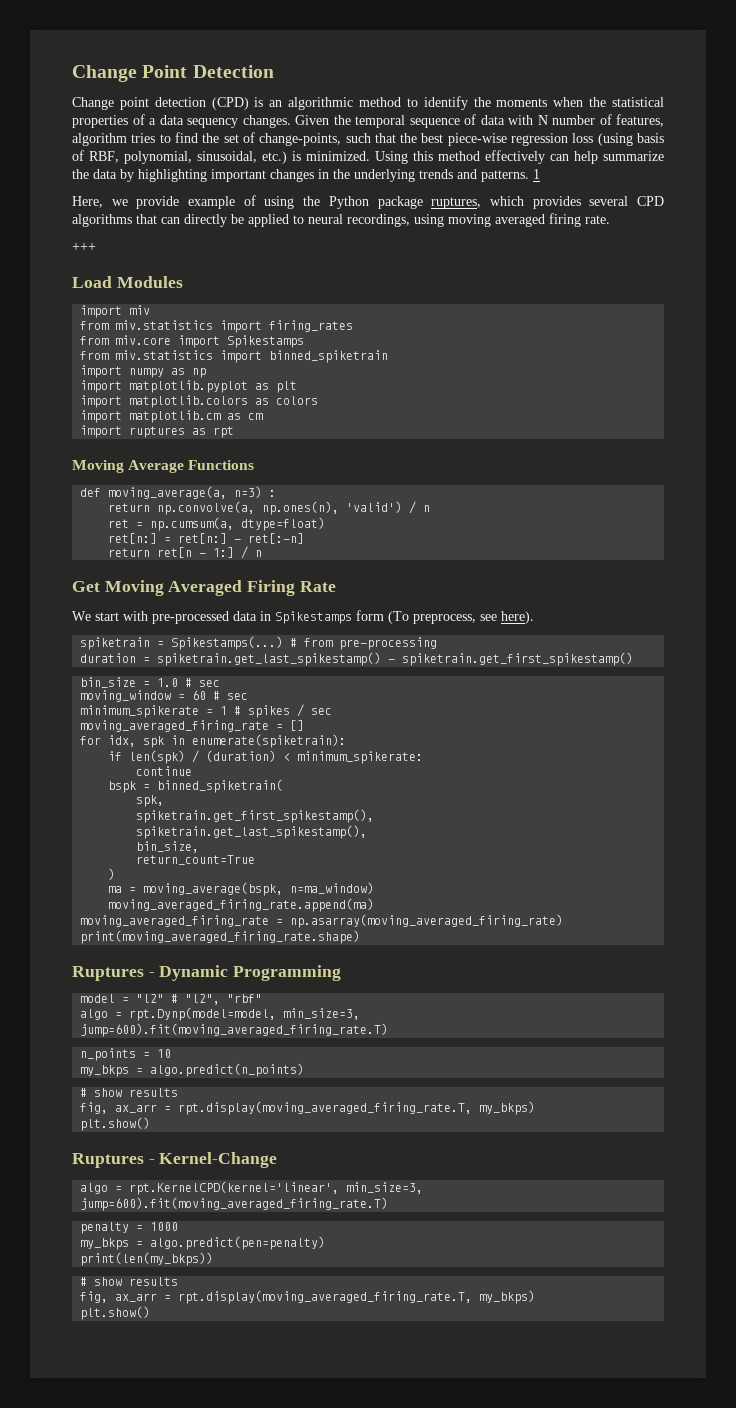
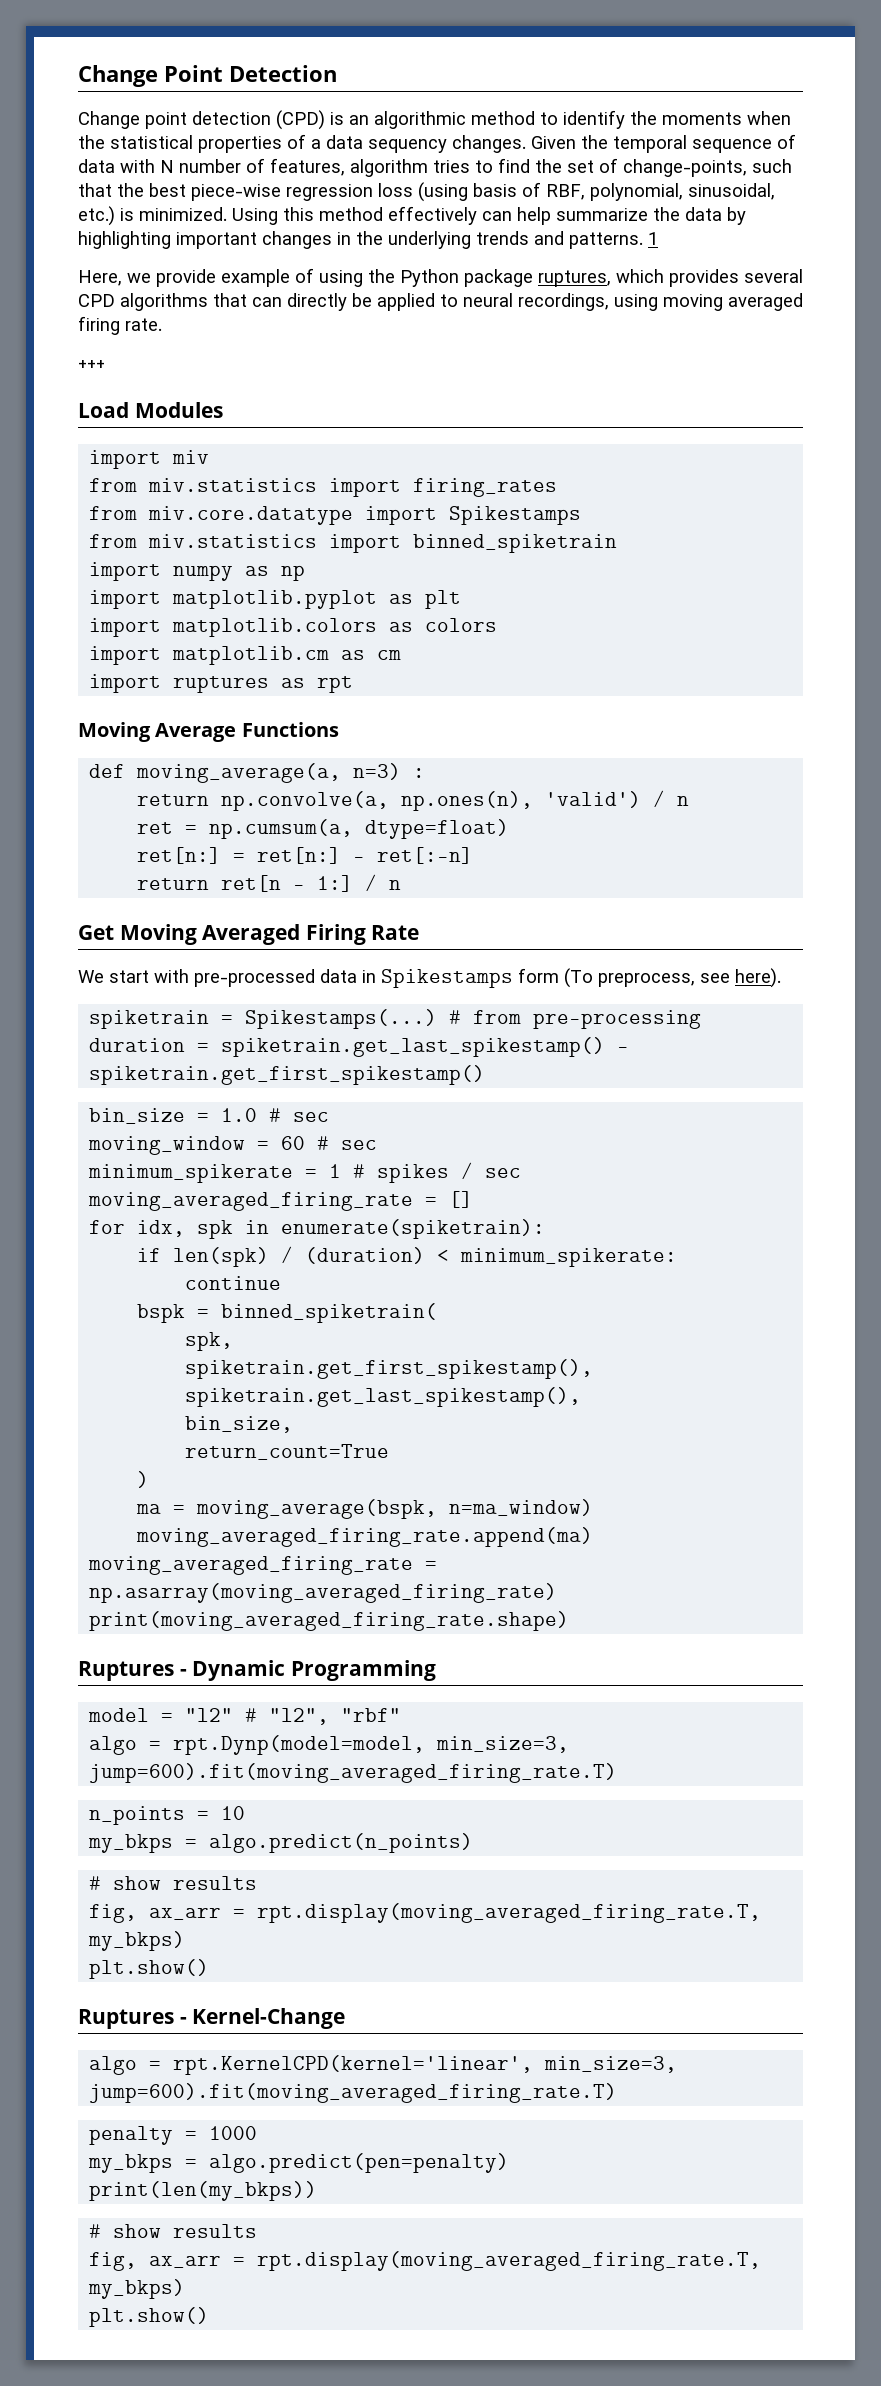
[115,335,172,345] miv.core -> [148,506,354,525] miv.core.datatype

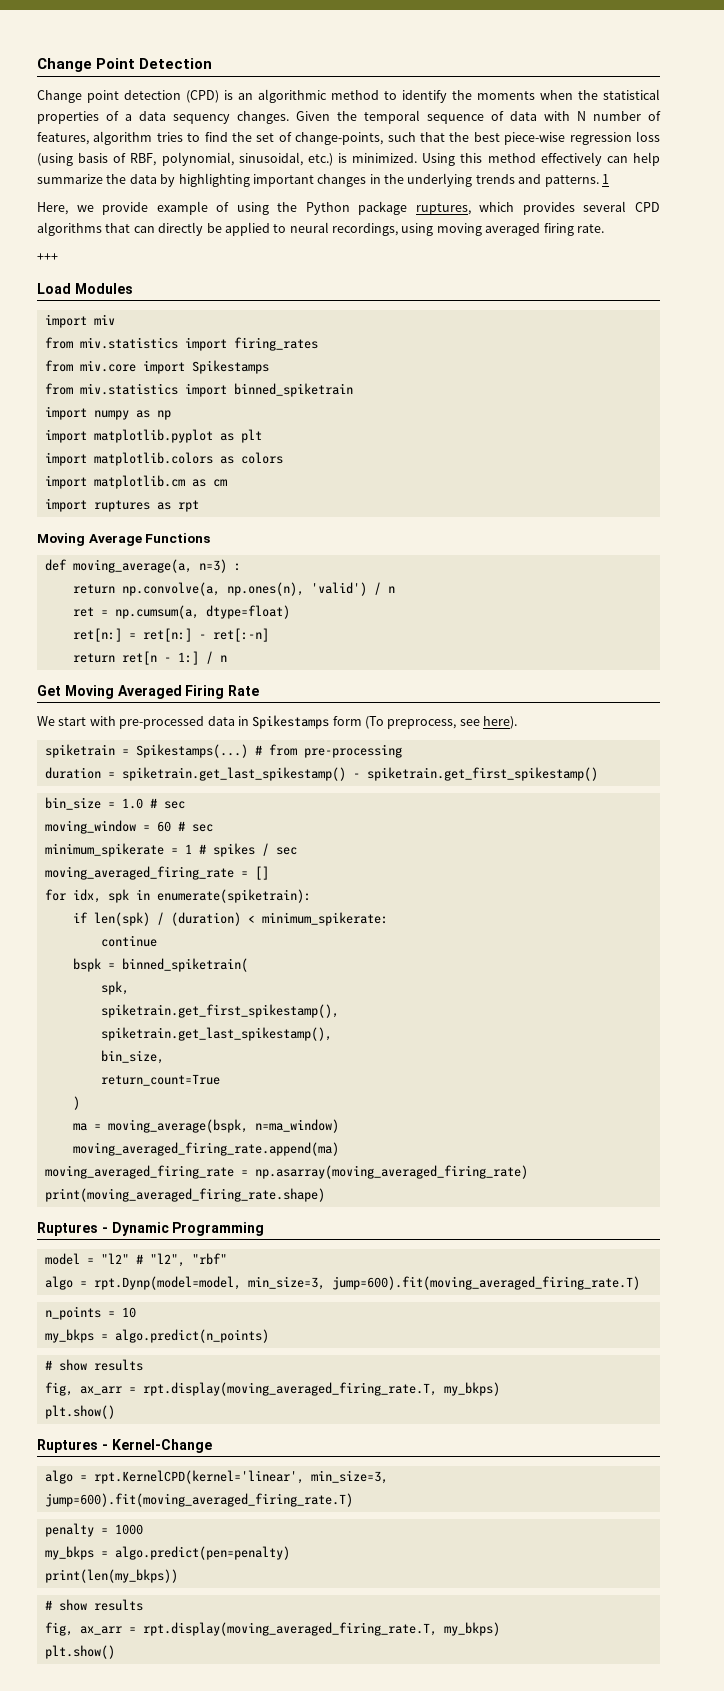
[148,506,354,525] miv.core.datatype -> [79,360,136,372] miv.core

